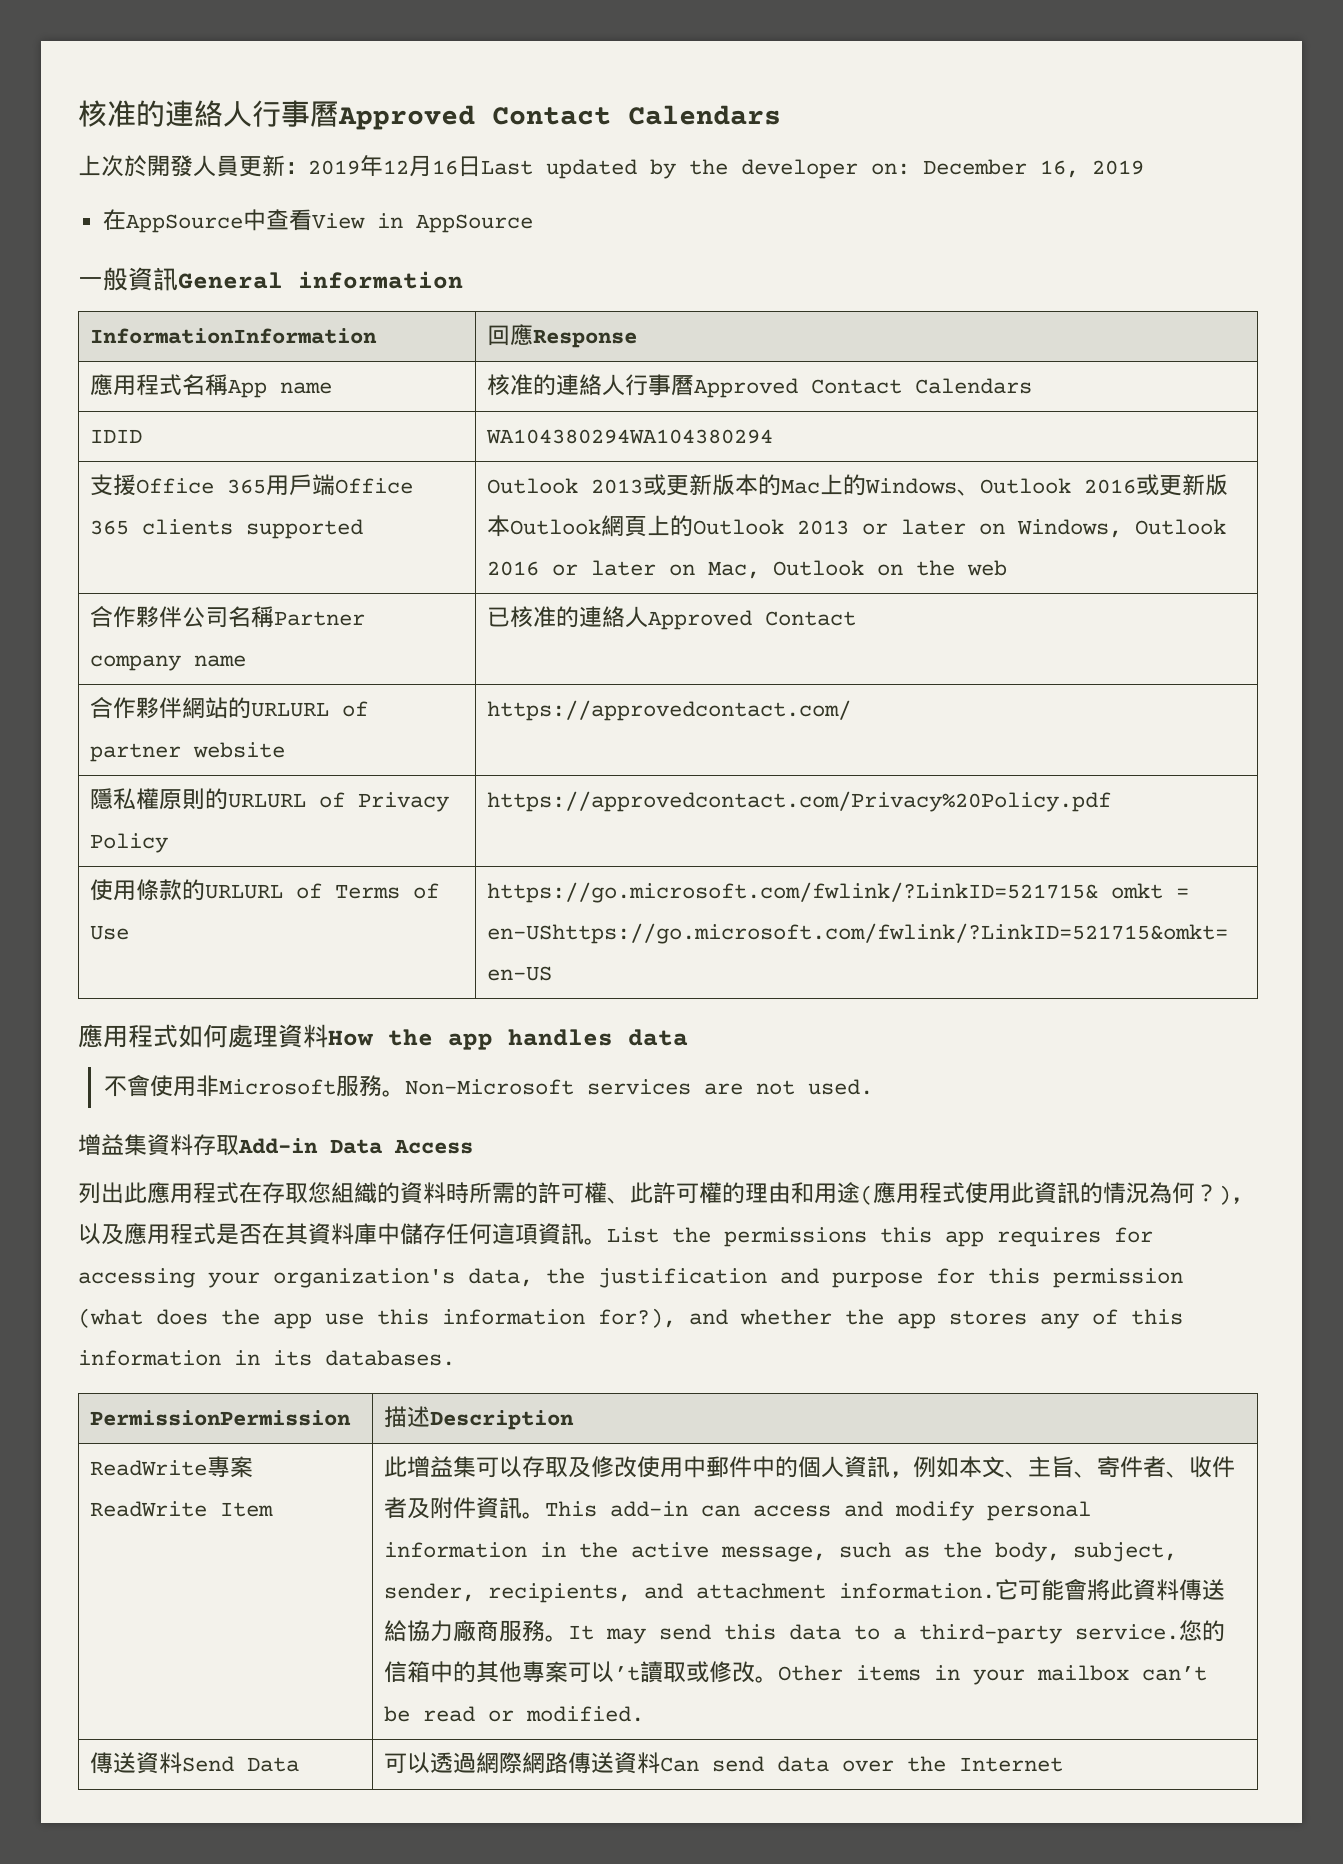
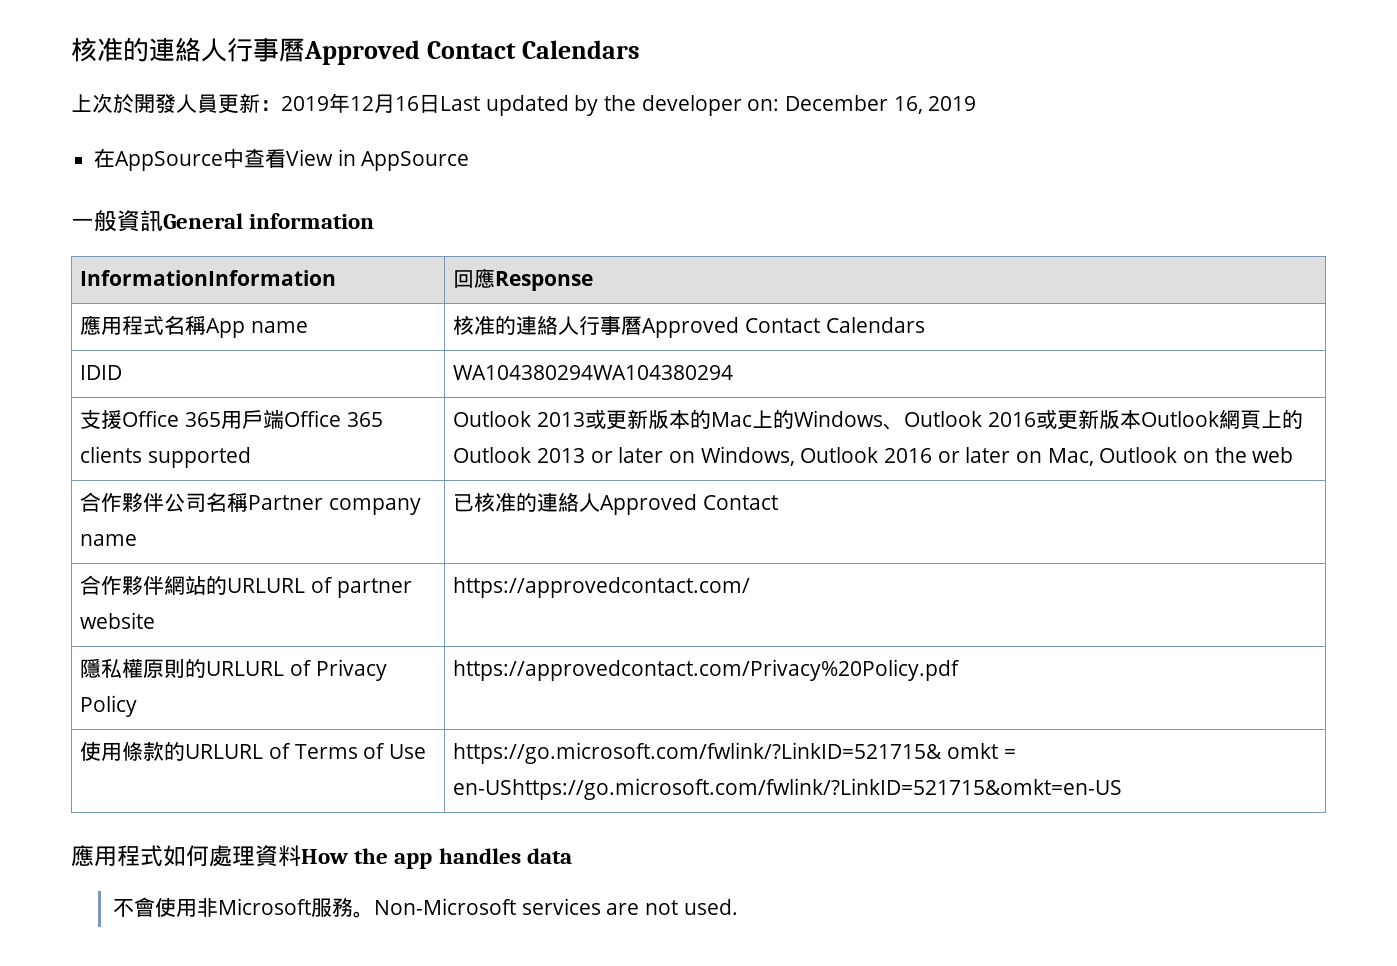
[78,1134,473,1156] [78,1182,1254,1205] [78,1223,1153,1247] [78,1268,1183,1288] [78,1308,1183,1329] [78,1350,455,1366] [90,1410,352,1426] [384,1406,575,1430] [90,1456,254,1478] [90,1501,274,1517] [384,1456,1236,1478] [384,1497,1092,1521] [384,1542,1178,1562] [384,1579,1226,1603] [384,1620,1226,1644] [384,1661,1208,1685] [384,1706,645,1722] [90,1752,300,1774] [384,1752,1064,1774] // 增益集資料存取Add-in Data Access // 列出此應用程式在存取您組織的資料時所需的許可權、此許可權的理由和用途(應用程式使用此資訊的情況為何？)，以及應用程式是否在其資料庫中儲存任何這項資訊。List the permissions this app requires for accessing your organization's data, the justification and purpose for this permission (what does the app use this information for?), and whether the app stores any of this information in its databases. // PermissionPermission | 描述Description // ReadWrite專案ReadWrite Item | 此增益集可以存取及修改使用中郵件中的個人資訊，例如本文、主旨、寄件者、收件者及附件資訊。This add-in can access and modify personal information in the active message, such as the body, subject, sender, recipients, and attachment information.它可能會將此資料傳送給協力廠商服務。It may send this data to a third-party service.您的信箱中的其他專案可以’t讀取或修改。Other items in your mailbox can’t be read or modified. // 傳送資料Send Data | 可以透過網際網路傳送資料Can send data over the Internet -> (738, 907) none

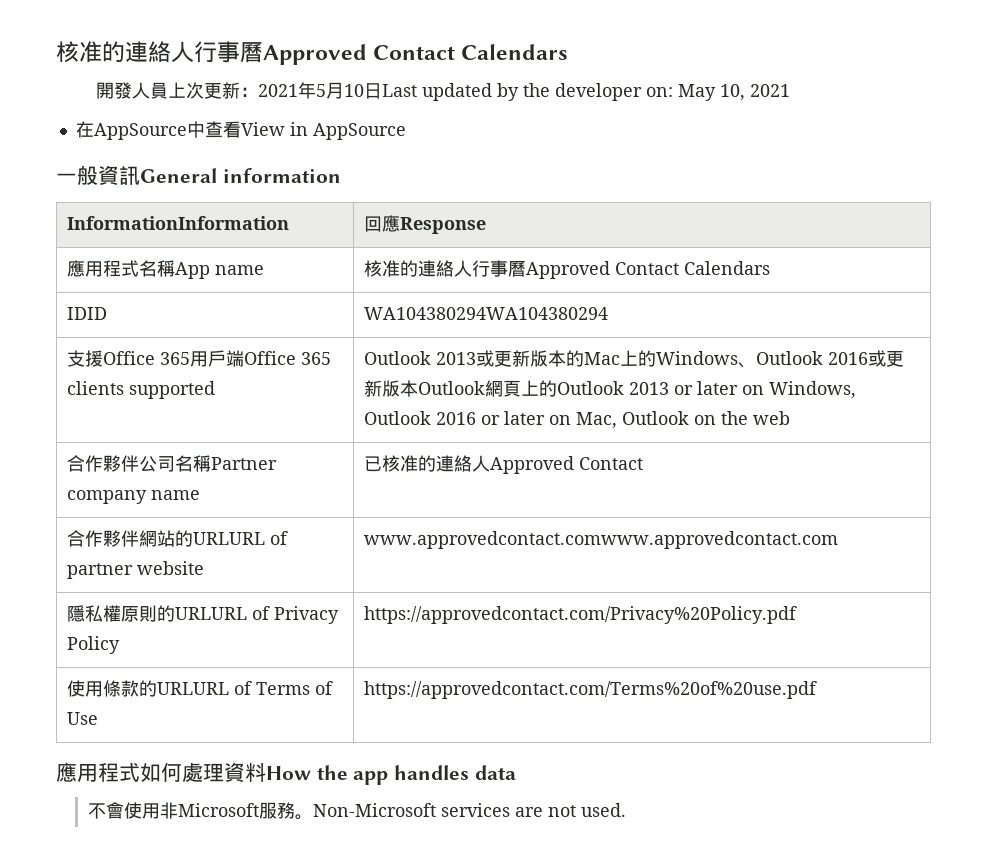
[71,37,640,65] [71,93,134,113] 核准的連絡人行事曆Approved Contact Calendars // 上次於 -> [56,41,569,65] 核准的連絡人行事曆Approved Contact Calendars //
[218,93,419,114] 更新：2019年12月16 -> [167,82,364,99] 上次更新：2021年5月10
[785,95,977,114] December 16, 2019 -> [677,84,790,101] May 10, 2021
[453,577,751,598] https://approvedcontact.com/ -> [363,531,838,549] www.approvedcontact.comwww.approvedcontact.com
[453,742,1016,764] [453,778,1123,800] https://go.microsoft.com/fwlink/?LinkID=521715& omkt = en-UShttps://go.microsoft.com/fwlink/?LinkID=521715&omkt=en-US -> [363,681,817,699] https://approvedcontact.com/Terms%20of%20use.pdf

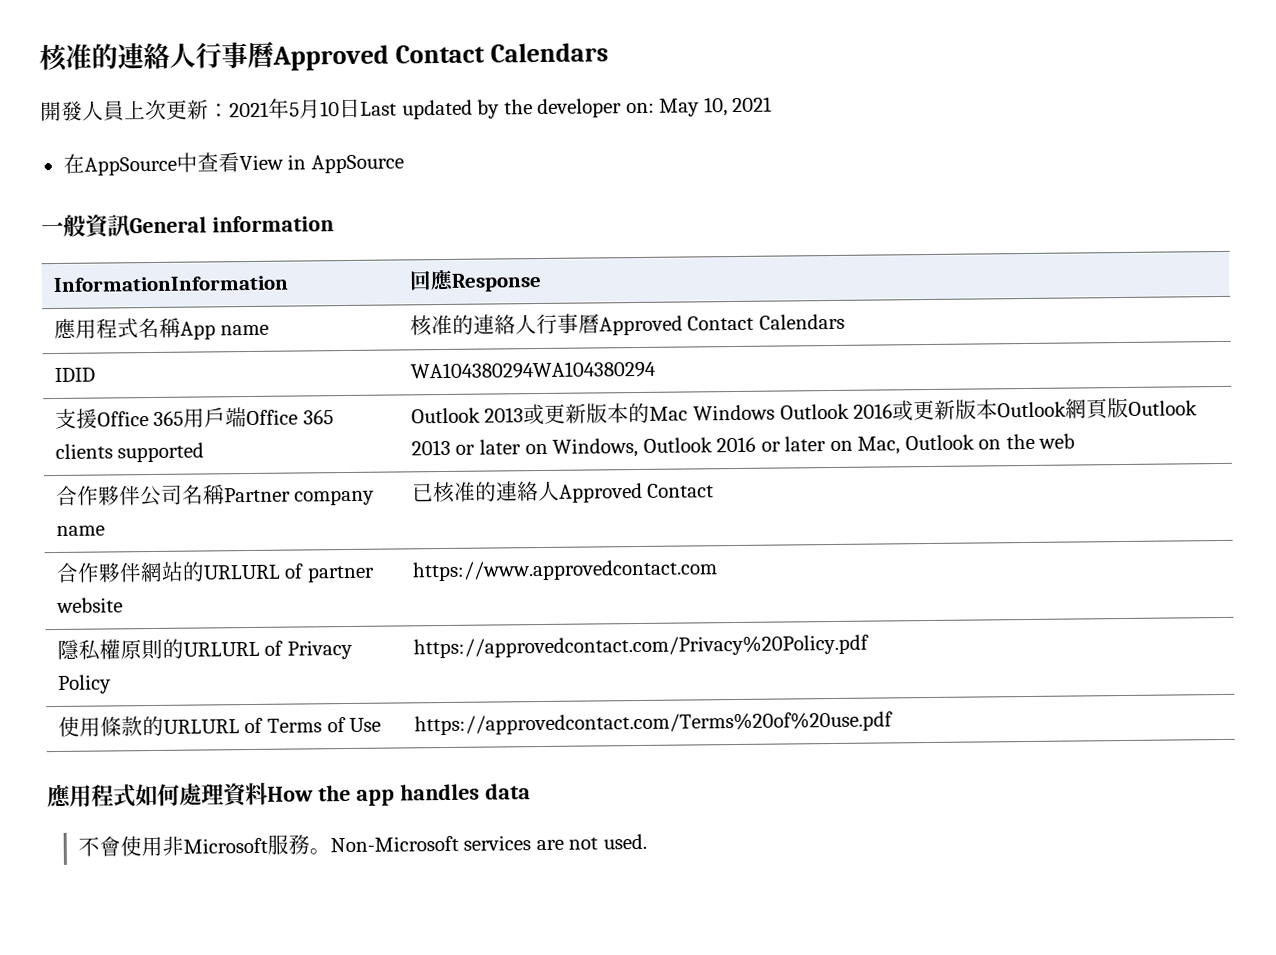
[619,350,756,368] 上的Windows、 -> [692,404,775,421] Windows
[520,380,557,397] 上的 -> [1107,397,1130,419] 版
[363,531,838,549] www.approvedcontact.comwww.approvedcontact.com -> [411,559,718,582] https://www.approvedcontact.com

